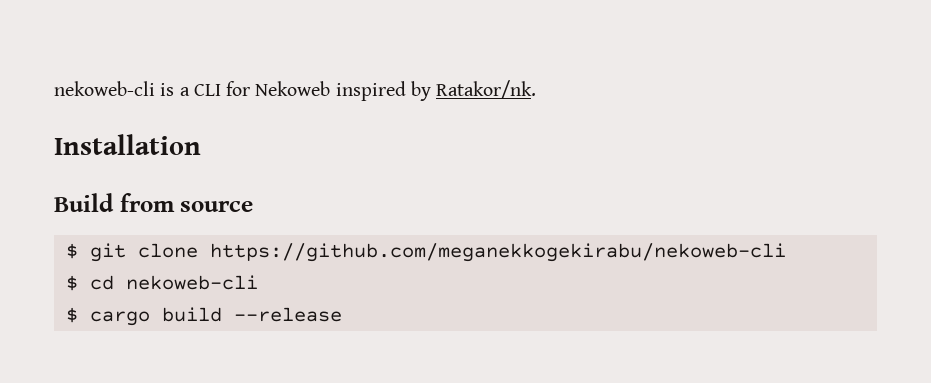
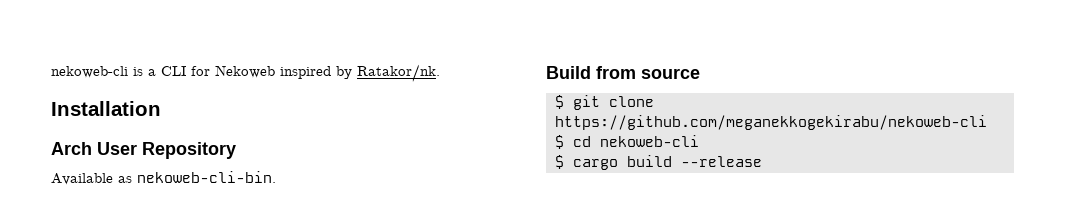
(201, 144) none -> [51,142,236,159] [51,171,276,185] // Arch User Repository // Available as nekoweb-cli-bin.

